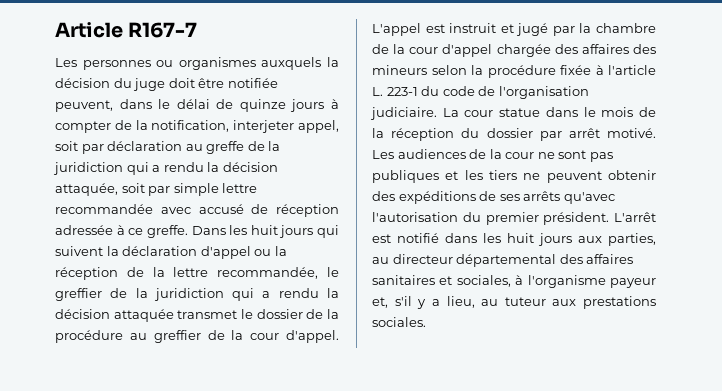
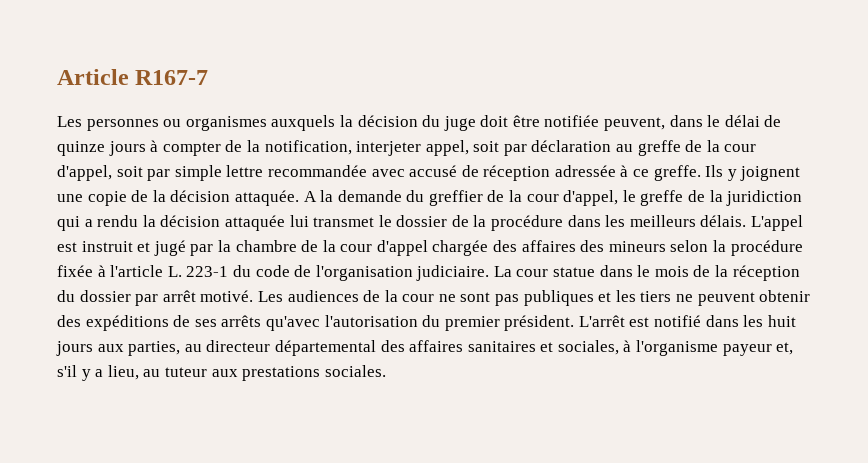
[53,162,278,175] [55,183,118,196] juridiction qui a rendu la décision attaquée, -> [724,144,757,152] [57,165,112,181] cour d'appel,
[191,225,339,238] [55,246,287,259] [55,267,339,280] [55,288,102,301] Dans les huit jours qui suivent la déclaration d'appel ou la réception de la lettre recommandée, le greffier -> [705,165,801,181] [57,190,684,206] Ils y joignent une copie de la décision attaquée. A la demande du greffier de la cour d'appel, le greffe
(174, 315) none -> [289,215,309,227] lui
[129,330,339,343] au greffier de la cour d'appel. -> [567,215,747,227] dans les meilleurs délais.

